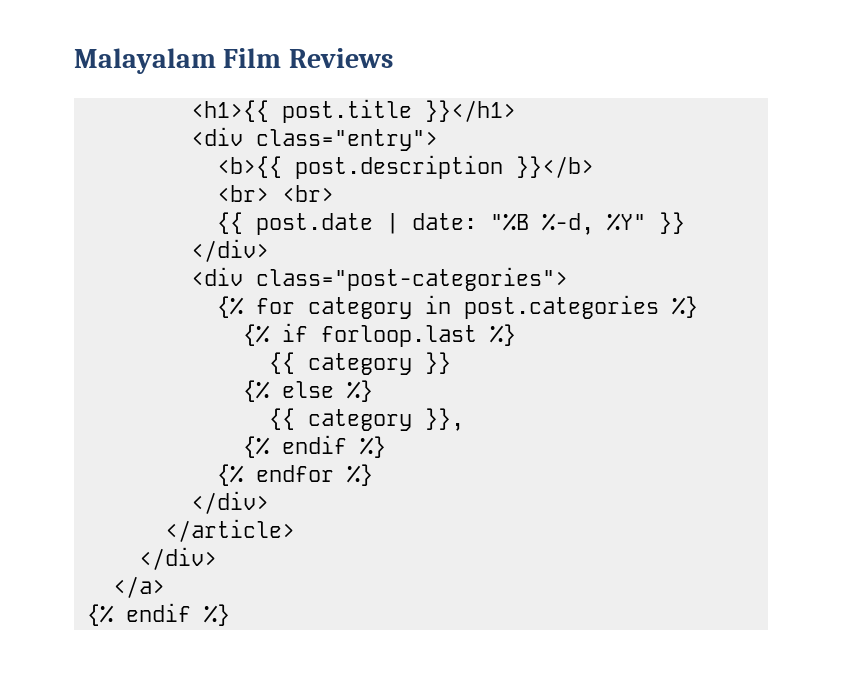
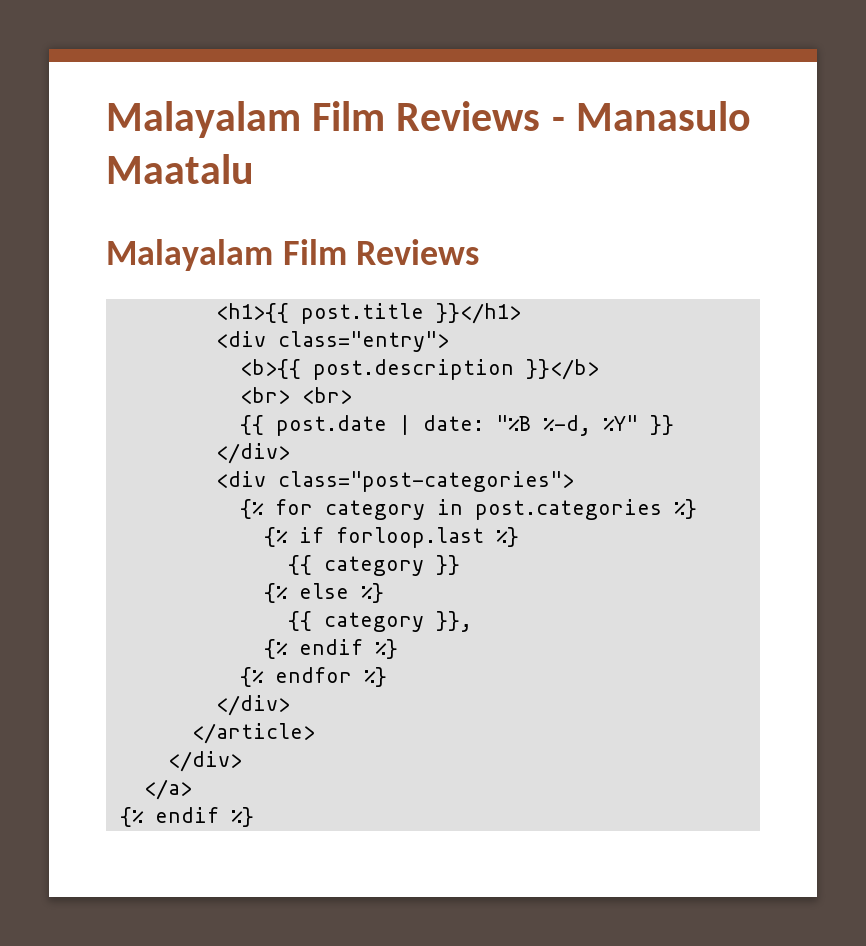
[74,48,393,74] Malayalam Film Reviews -> [106,101,751,138] [106,154,254,184] [106,239,480,271] Malayalam Film Reviews - Manasulo Maatalu // Malayalam Film Reviews

